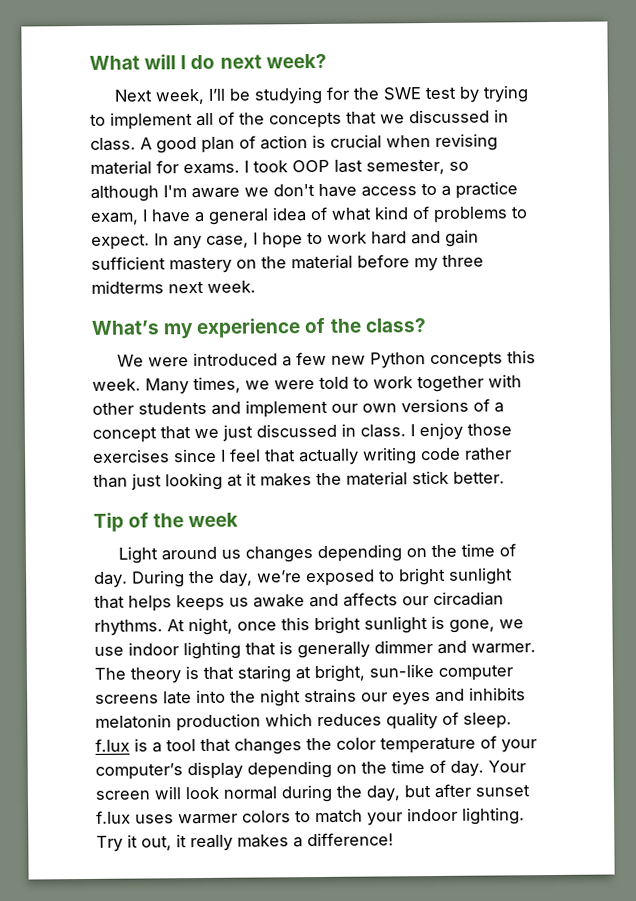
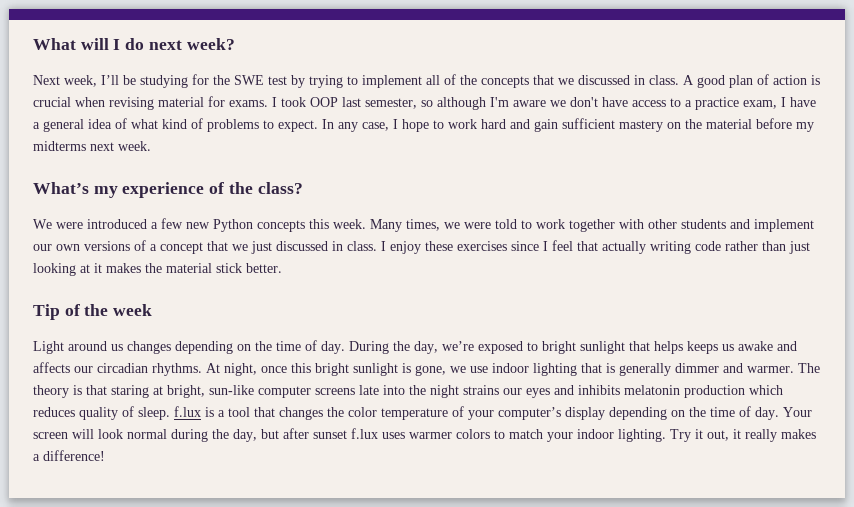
[442,254,484,267] three -> (814, 127) none
[467,423,512,436] those -> [425,241,453,251] these

